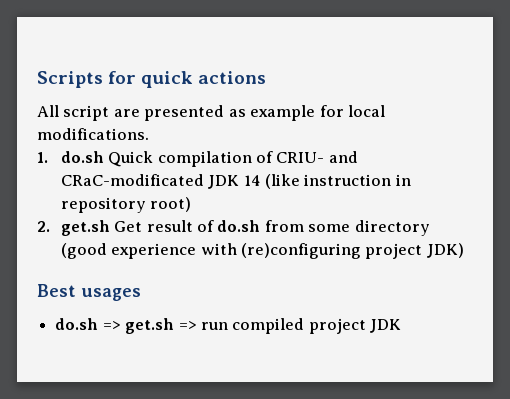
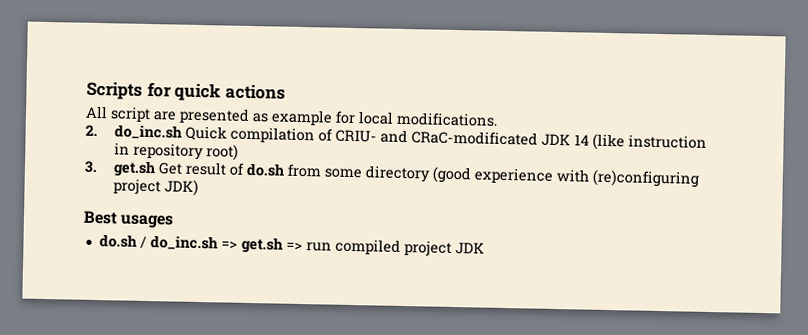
[37,151,104,163] 1. do.sh -> [85,124,182,140] 2. do_inc.sh
[37,221,50,232] 2. -> [84,160,98,173] 3.
(99, 324) none -> [139,235,218,251] / do_inc.sh

